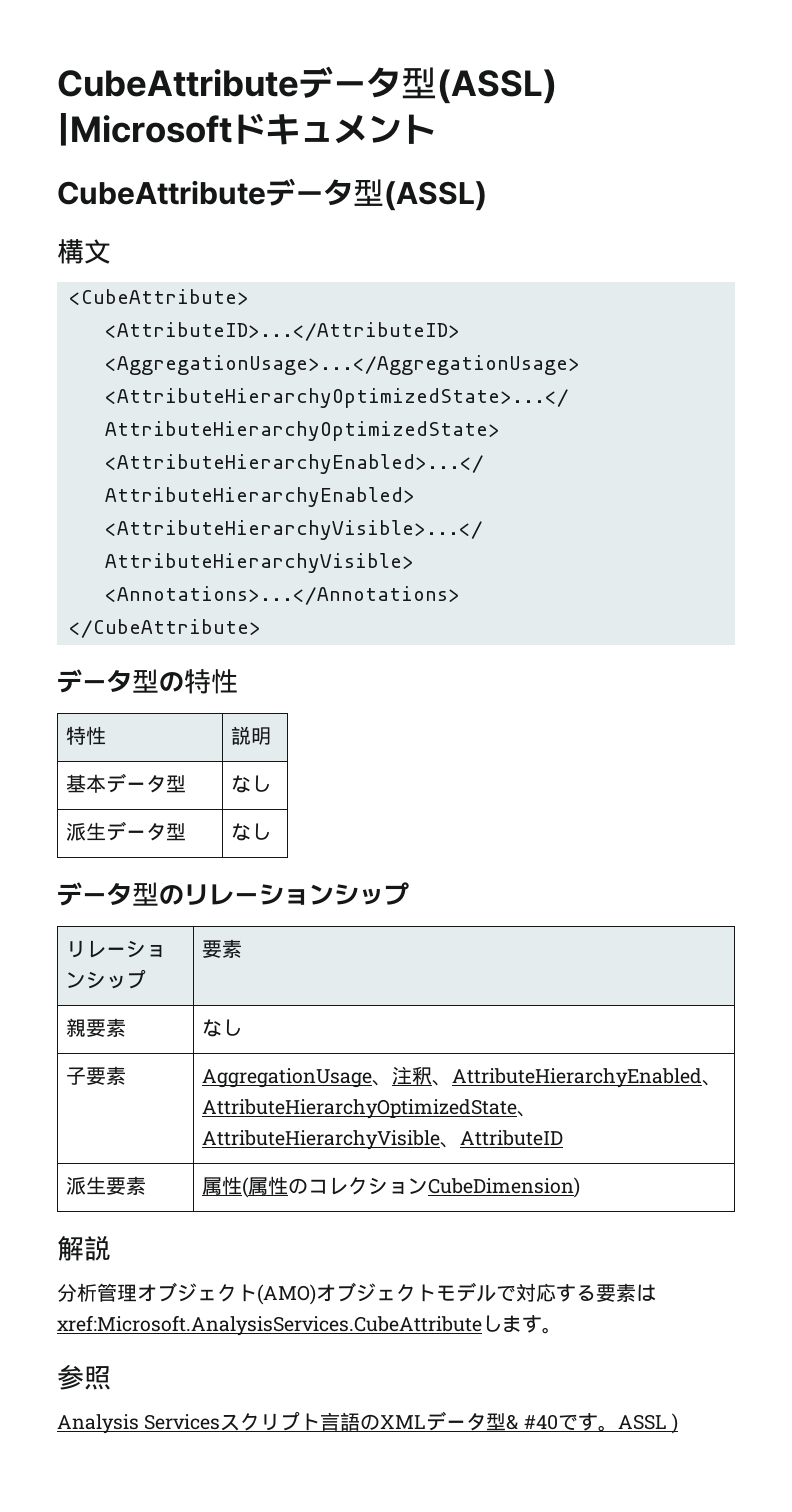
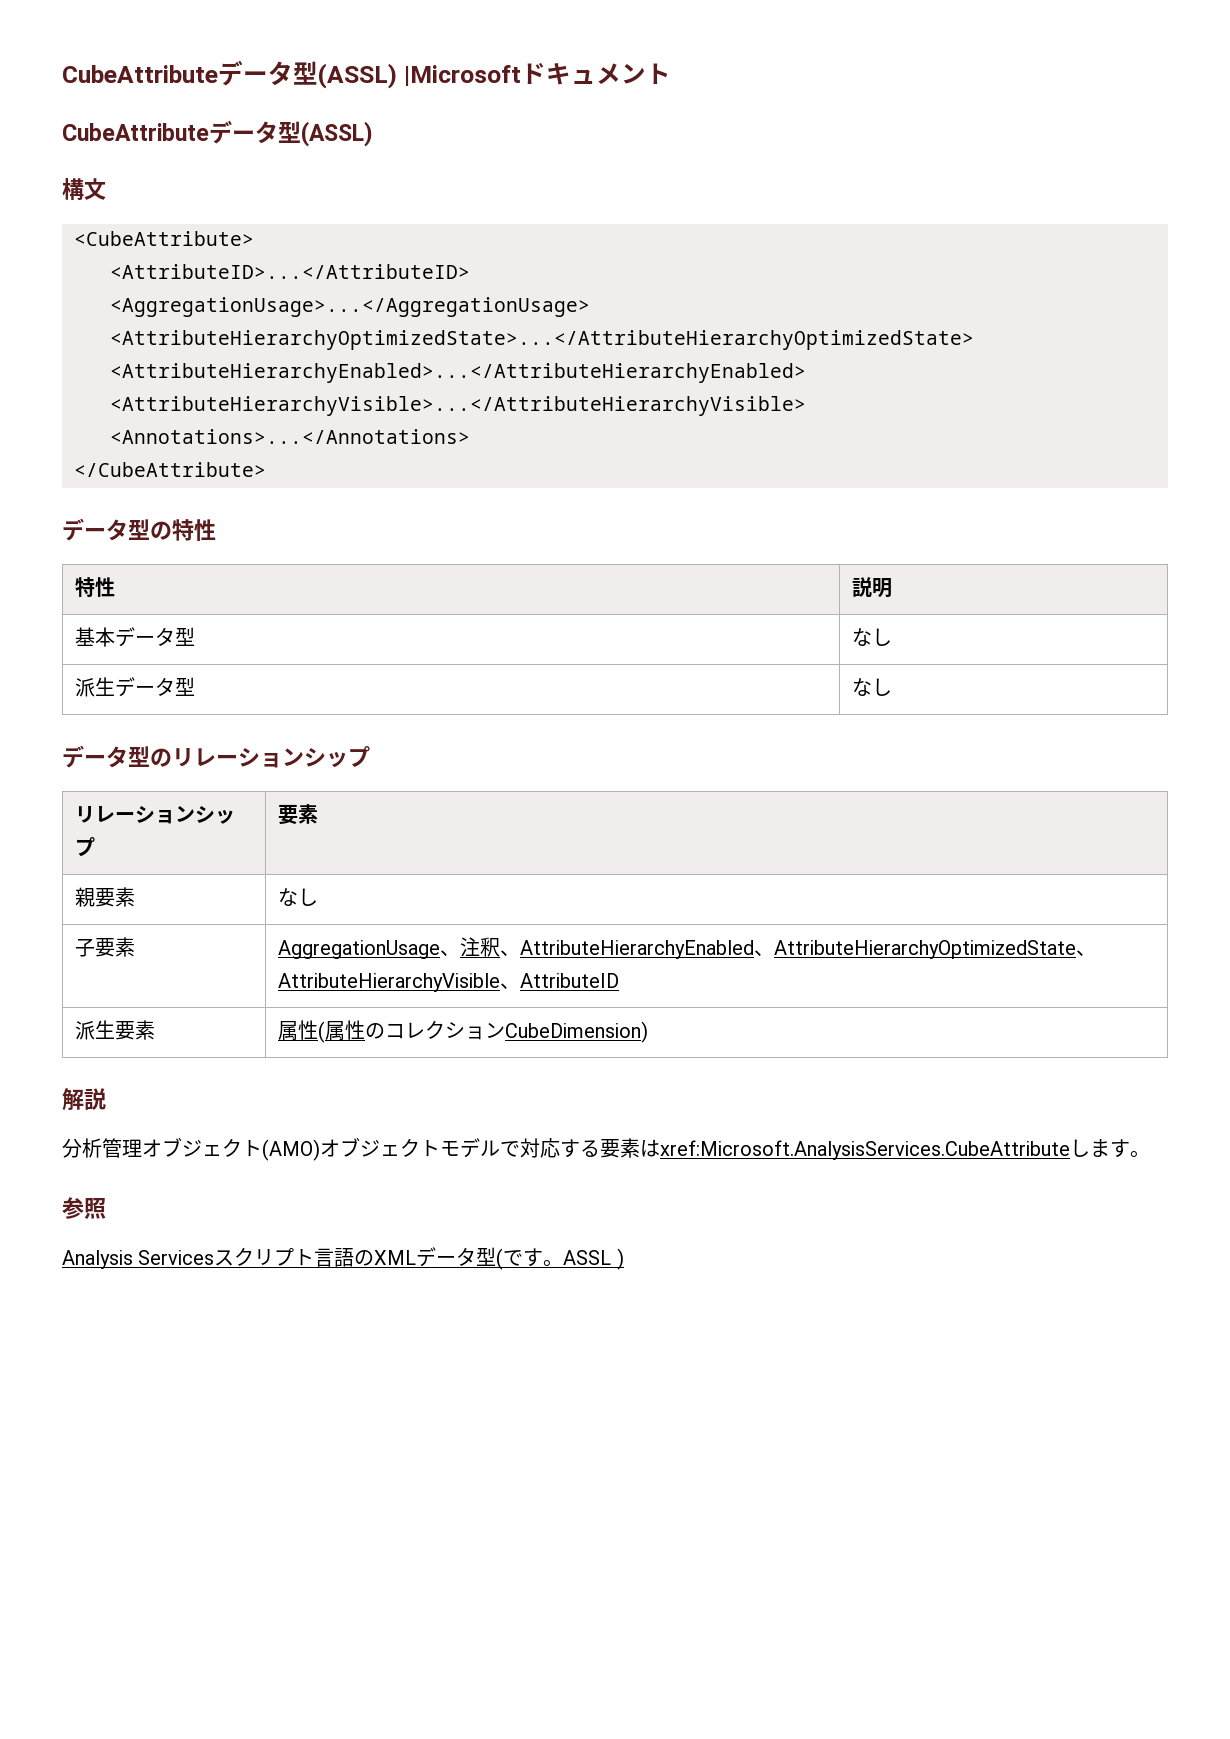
[506,1414,558,1430] & #40 -> [496,1248,504,1270] (

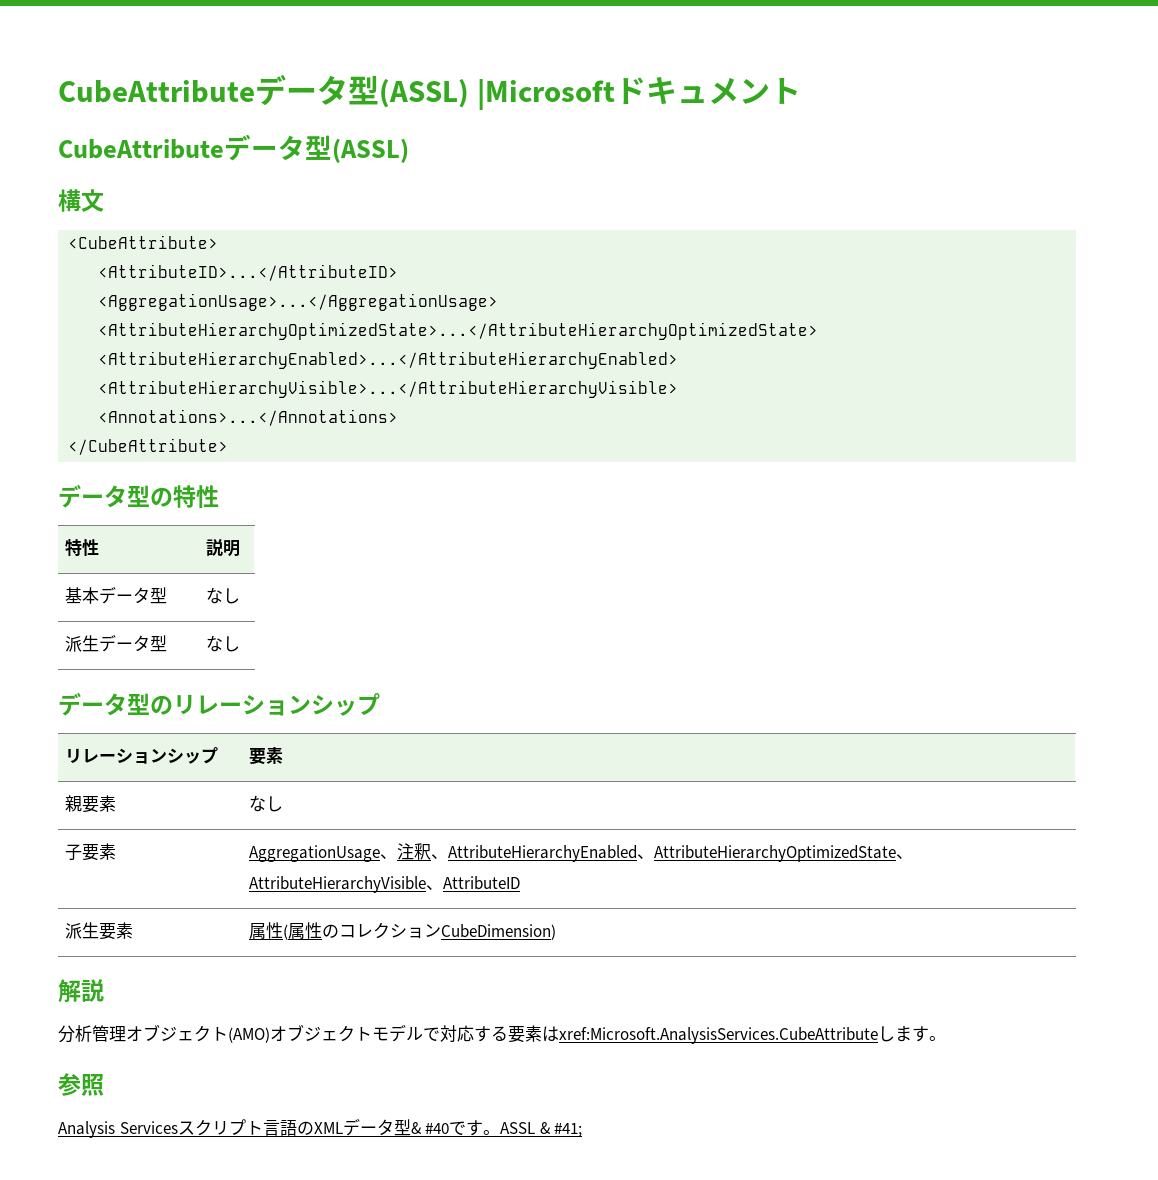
[496,1248,504,1270] ( -> [410,1122,450,1134] & #40
[616,1248,624,1270] ) -> [539,1122,583,1137] & #41;

